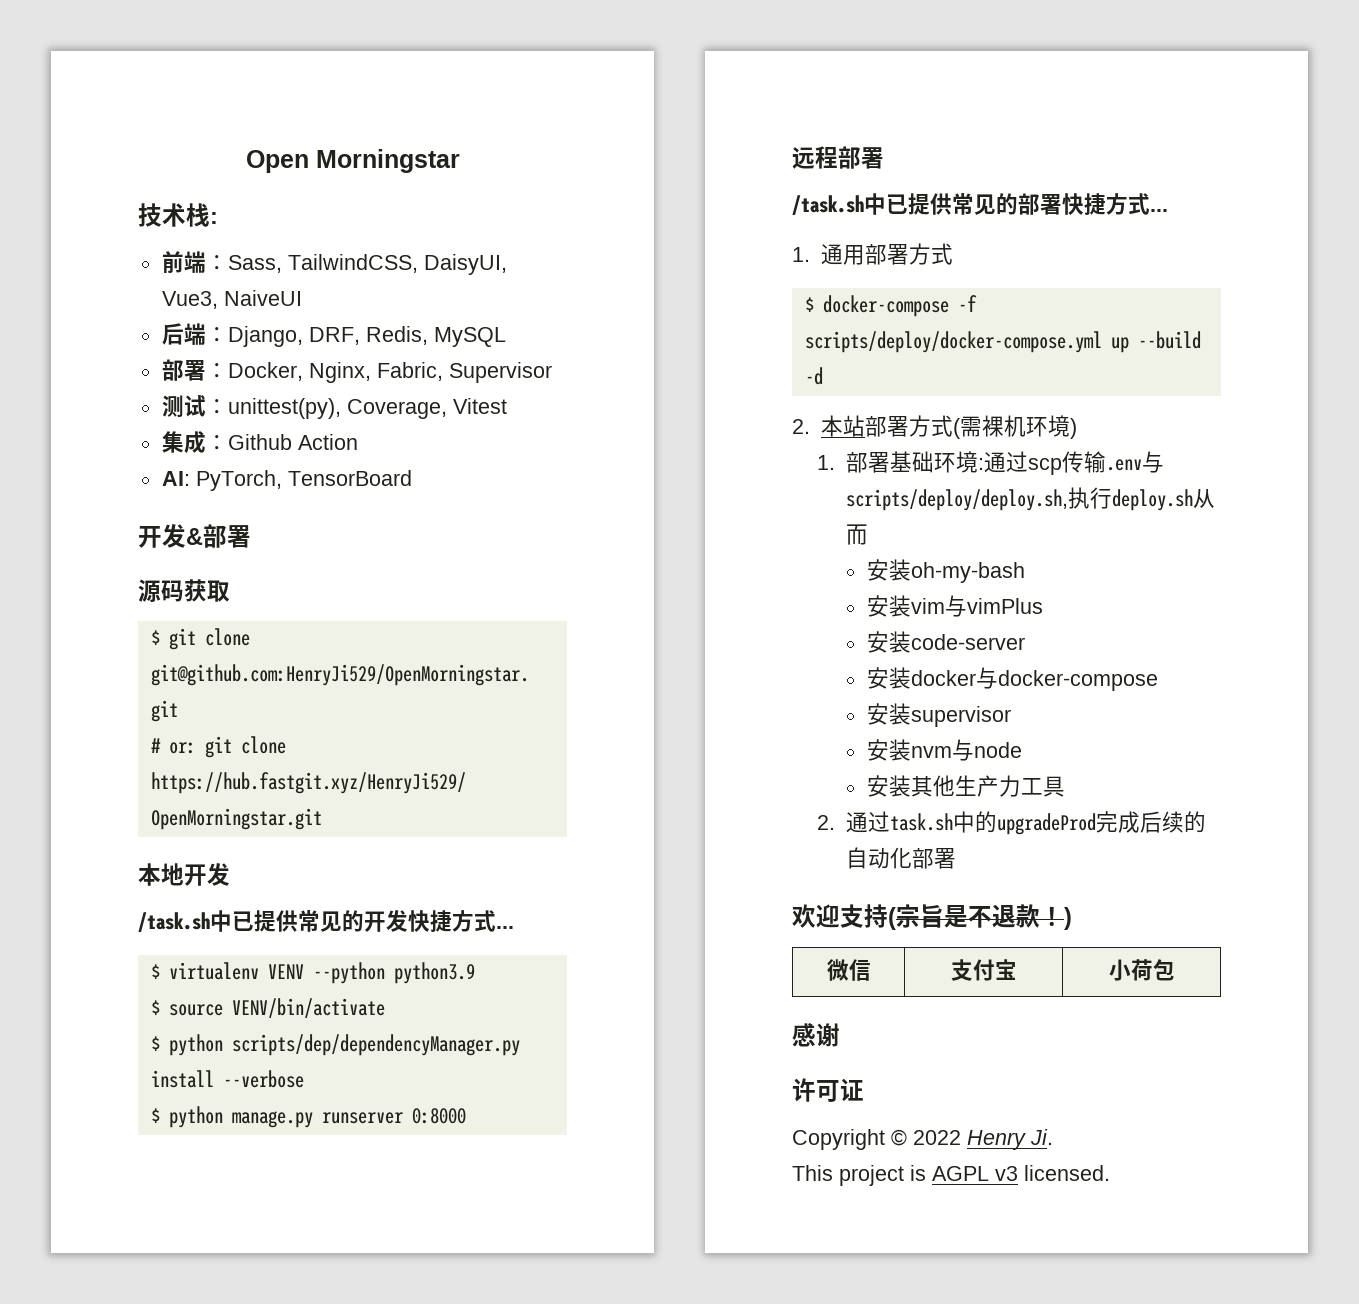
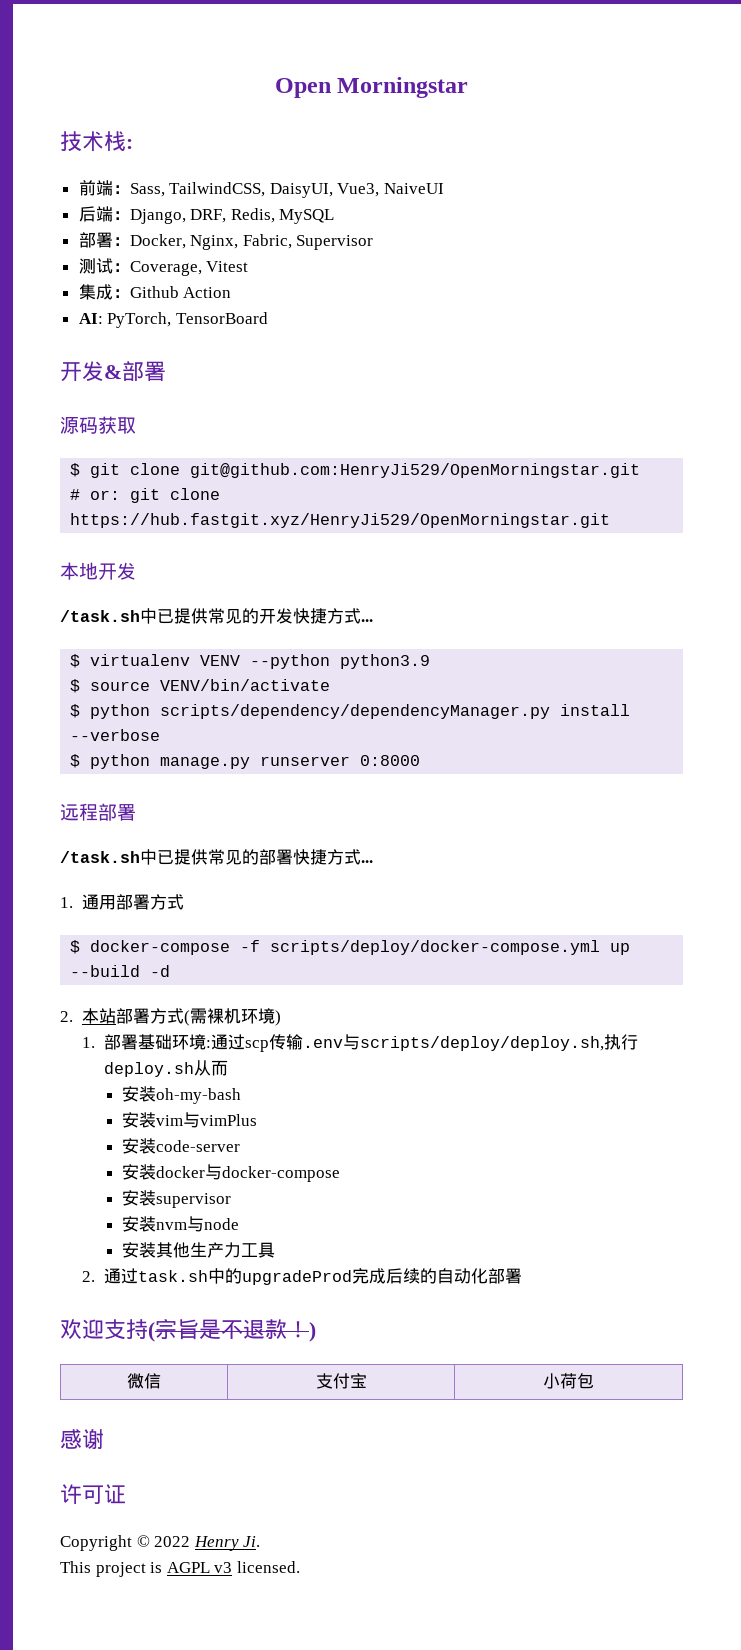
[227,398,341,419] unittest(py), -> (130, 267) none
[231,1034,520,1056] scripts/dep/dependencyManager.py -> [160,704,551,719] scripts/dependency/dependencyManager.py

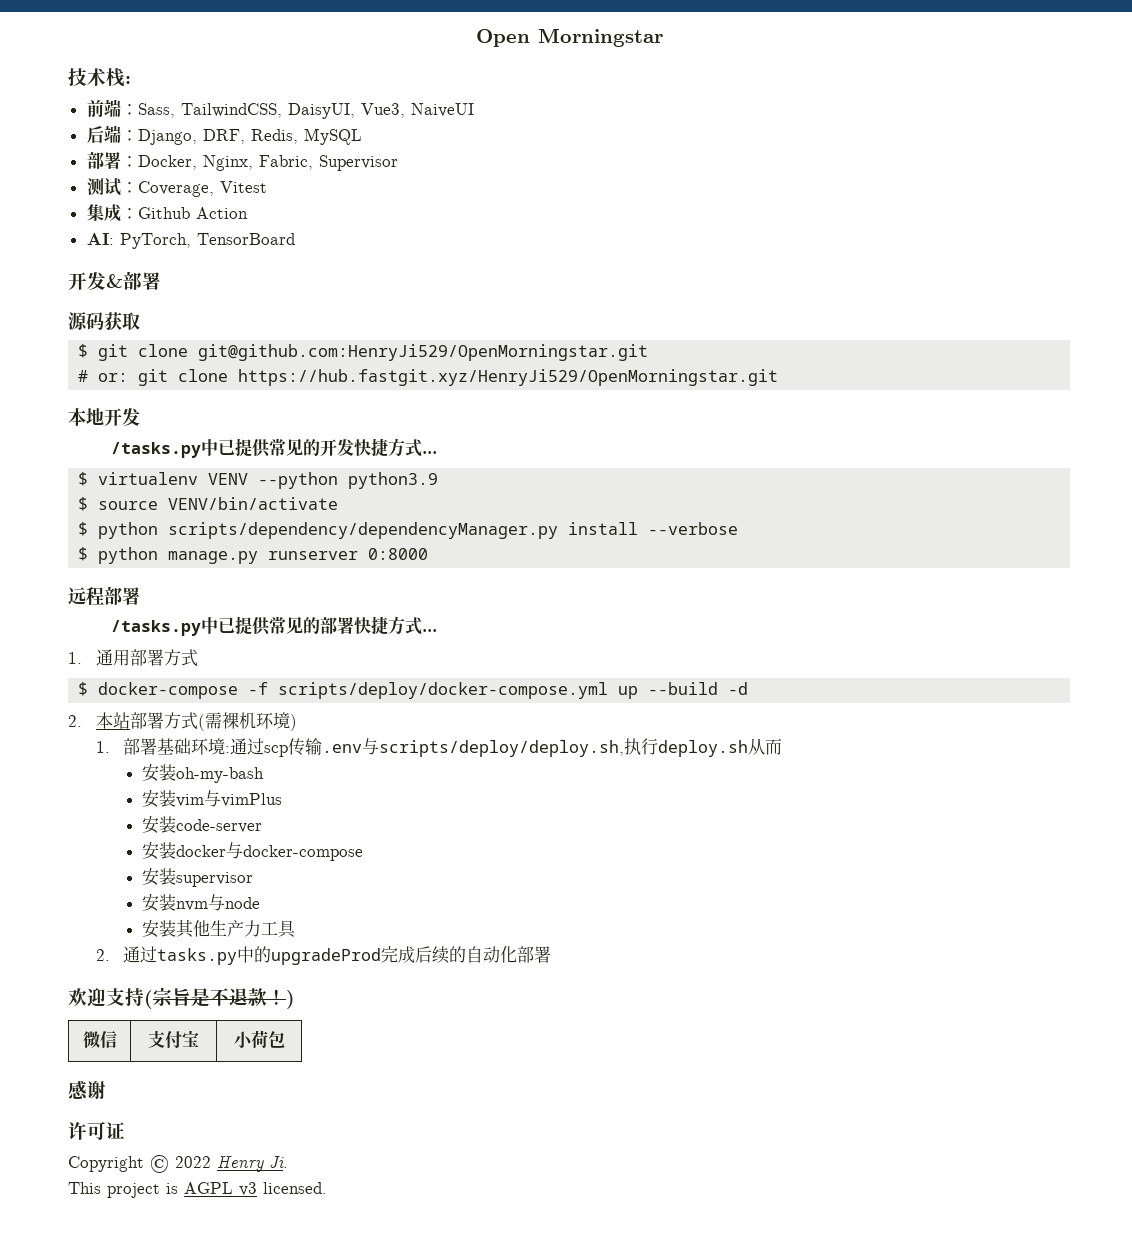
[60,610,140,622] /task.sh -> [111,442,202,458] /tasks.py
[60,851,140,863] /task.sh -> [111,620,202,636] /tasks.py
[137,1270,208,1282] task.sh -> [157,948,238,965] tasks.py

